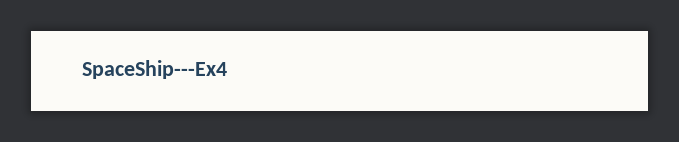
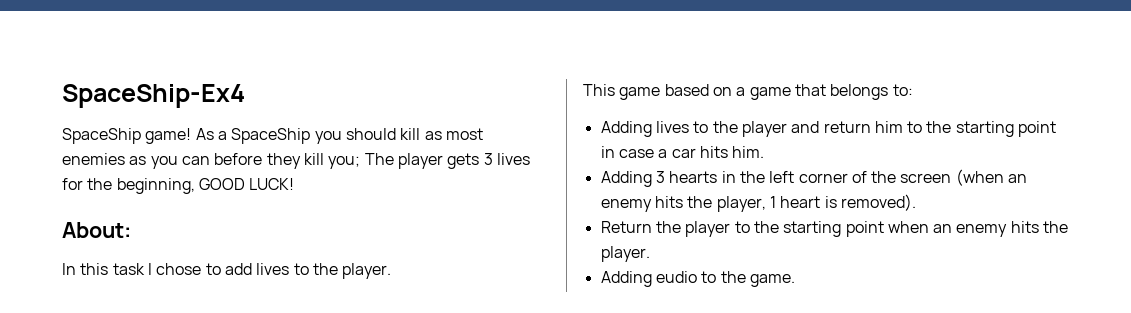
[82,60,227,79] SpaceShip---Ex4 -> [62,84,245,108] [62,128,483,144] [62,153,530,169] [62,178,295,194] [62,222,131,238] [62,263,392,279] [583,84,913,100] [600,121,1057,137] [600,146,765,158] [600,169,1028,187] [600,194,916,212] [600,221,1069,237] [600,246,650,262] [600,271,795,287] SpaceShip-Ex4 // SpaceShip game! As a SpaceShip you should kill as most enemies as you can before they kill you; The player gets 3 lives for the beginning, GOOD LUCK! // About: // In this task I chose to add lives to the player. // This game based on a game that belongs to: // Adding lives to the player and return him to the starting point in case a car hits him. // Adding 3 hearts in the left corner of the screen (when an enemy hits the player, 1 heart is removed). // Return the player to the starting point when an enemy hits the player. // Adding eudio to the game.

